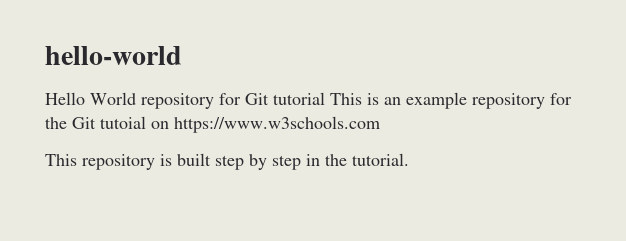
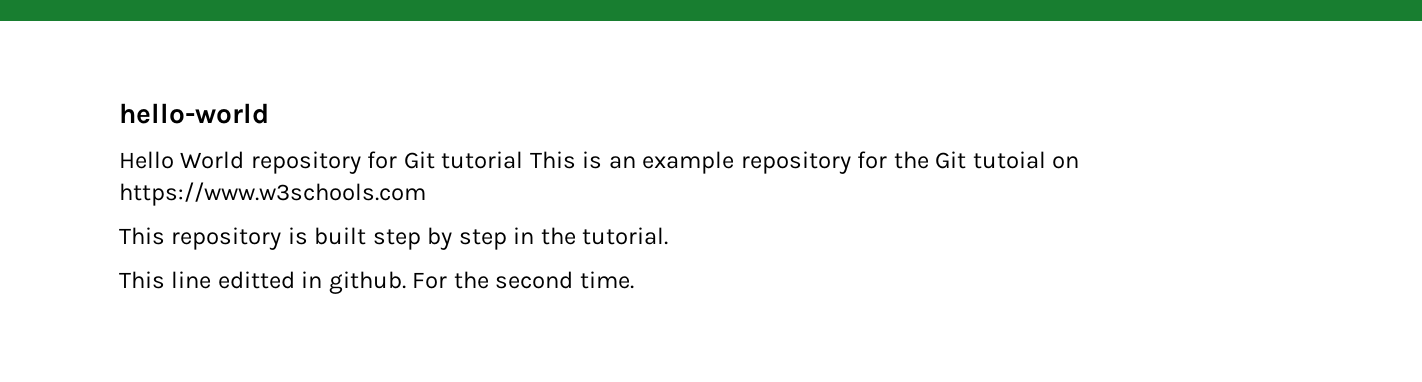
(409, 159) none -> [119,271,634,294] // This line editted in github. For the second time.

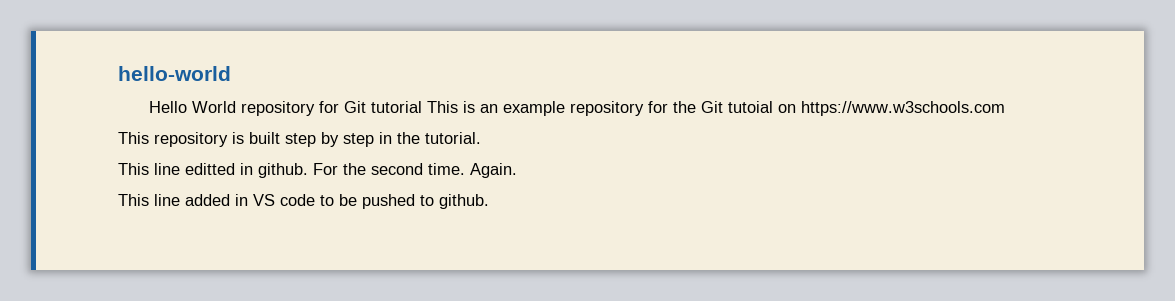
(634, 280) none -> [470,163,517,178] [118,194,489,209] Again. // This line added in VS code to be pushed to github.

